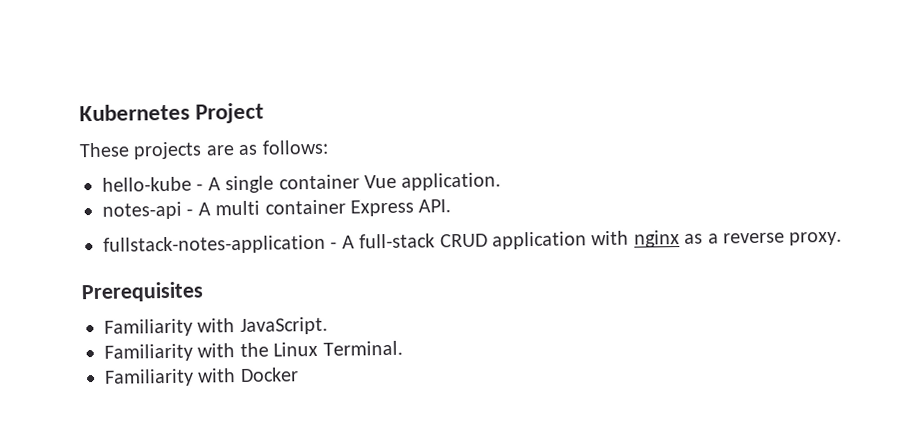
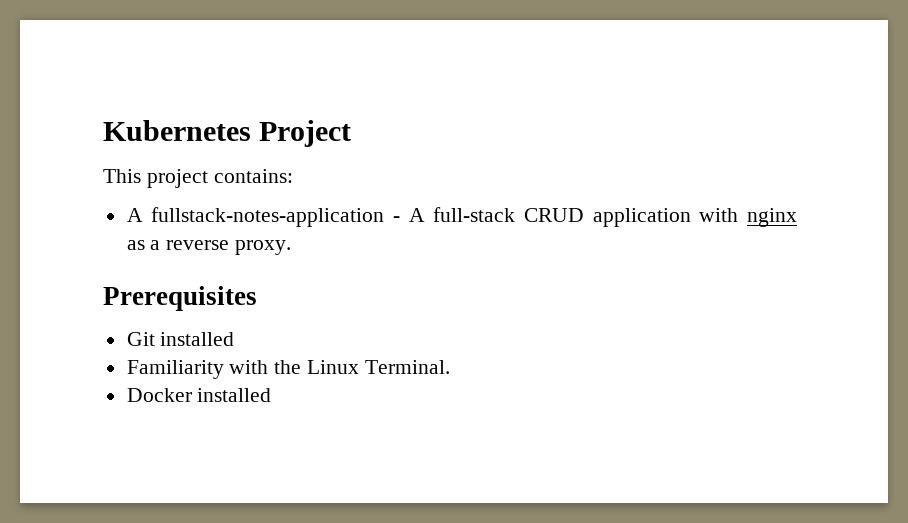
[79,139,329,160] [102,172,502,194] [102,199,452,220] These projects are as follows: // hello-kube - A single container Vue application. // notes-api - A multi container Express API. // -> [103,169,293,188] [126,208,143,222] This project contains: // A
[104,316,328,337] Familiarity with JavaScript. -> [126,332,235,346] Git installed
[104,367,299,387] Familiarity with Docker -> [126,388,272,402] Docker installed

